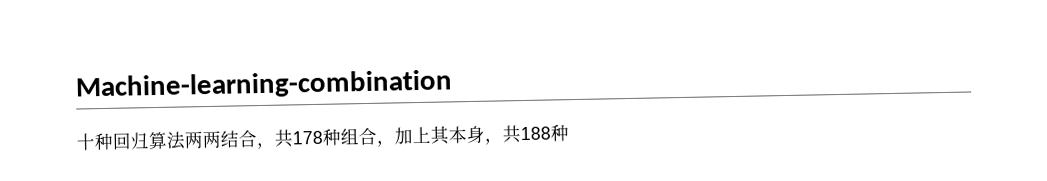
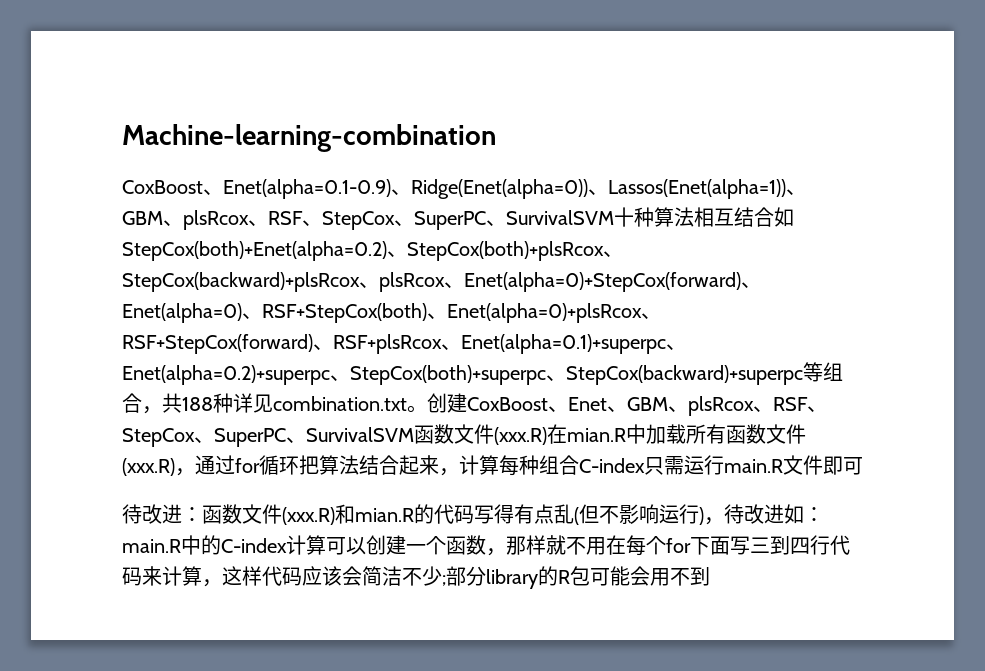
[76,124,569,151] 十种回归算法两两结合，共178种组合，加上其本身，共188种 -> [122,179,806,199] [122,207,794,230] [122,241,623,261] [122,272,761,292] [122,303,661,323] [122,334,686,354] [122,362,843,385] [122,393,827,416] [122,424,806,447] [122,455,863,476] [122,504,824,525] [122,535,850,556] [122,566,710,589] CoxBoost、Enet(alpha=0.1-0.9)、Ridge(Enet(alpha=0))、Lassos(Enet(alpha=1))、GBM、plsRcox、RSF、StepCox、SuperPC、SurvivalSVM十种算法相互结合如StepCox(both)+Enet(alpha=0.2)、StepCox(both)+plsRcox、StepCox(backward)+plsRcox、plsRcox、Enet(alpha=0)+StepCox(forward)、Enet(alpha=0)、RSF+StepCox(both)、Enet(alpha=0)+plsRcox、RSF+StepCox(forward)、RSF+plsRcox、Enet(alpha=0.1)+superpc、Enet(alpha=0.2)+superpc、StepCox(both)+superpc、StepCox(backward)+superpc等组合，共188种详见combination.txt。创建CoxBoost、Enet、GBM、plsRcox、RSF、StepCox、SuperPC、SurvivalSVM函数文件(xxx.R)在mian.R中加载所有函数文件(xxx.R)，通过for循环把算法结合起来，计算每种组合C-index只需运行main.R文件即可 // 待改进：函数文件(xxx.R)和mian.R的代码写得有点乱(但不影响运行)，待改进如：main.R中的C-index计算可以创建一个函数，那样就不用在每个for下面写三到四行代码来计算，这样代码应该会简洁不少;部分library的R包可能会用不到

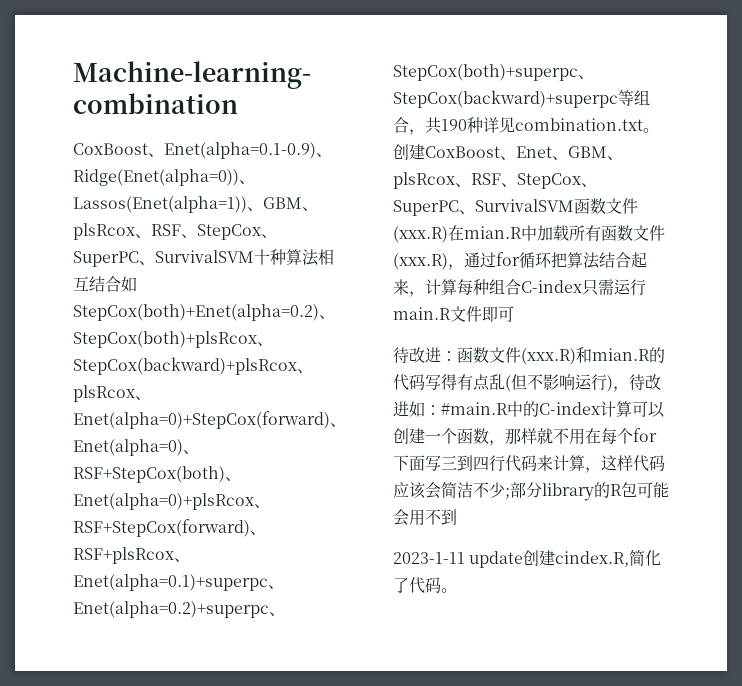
[182,397,213,411] 188 -> [441,119,467,131] 190
[122,539,181,553] main.R -> [441,402,508,415] #main.R
(710, 576) none -> [393,550,662,568] [393,577,457,594] // 2023-1-11 update创建cindex.R,简化了代码。

